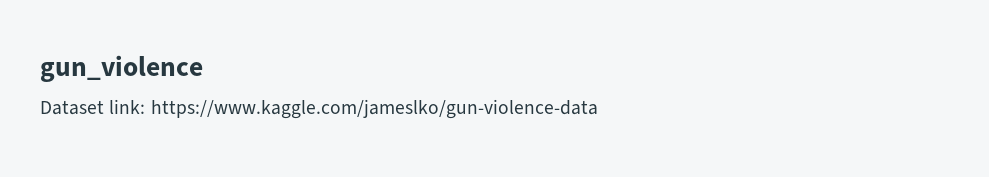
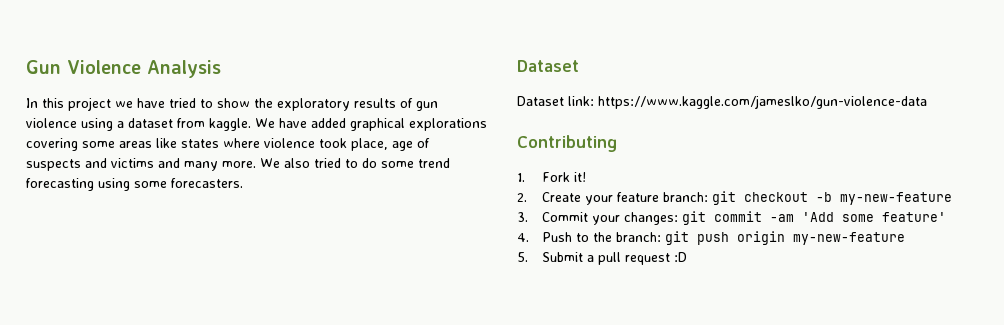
[40,55,203,82] [40,99,598,119] gun_violence // Dataset link: https://www.kaggle.com/jameslko/gun-violence-data -> [26,60,221,78] [26,97,438,111] [26,118,487,131] [26,138,430,151] [26,158,450,171] [26,178,243,191] [517,60,579,72] [517,95,927,109] [517,135,617,152] [517,172,587,182] [517,191,953,205] [517,211,947,225] [517,231,906,245] [517,252,688,265] Gun Violence Analysis // In this project we have tried to show the exploratory results of gun violence using a dataset from kaggle. We have added graphical explorations covering some areas like states where violence took place, age of suspects and victims and many more. We also tried to do some trend forecasting using some forecasters. // Dataset // Dataset link: https://www.kaggle.com/jameslko/gun-violence-data // Contributing // 1. Fork it! // 2. Create your feature branch: git checkout -b my-new-feature // 3. Commit your changes: git commit -am 'Add some feature' // 4. Push to the branch: git push origin my-new-feature // 5. Submit a pull request :D

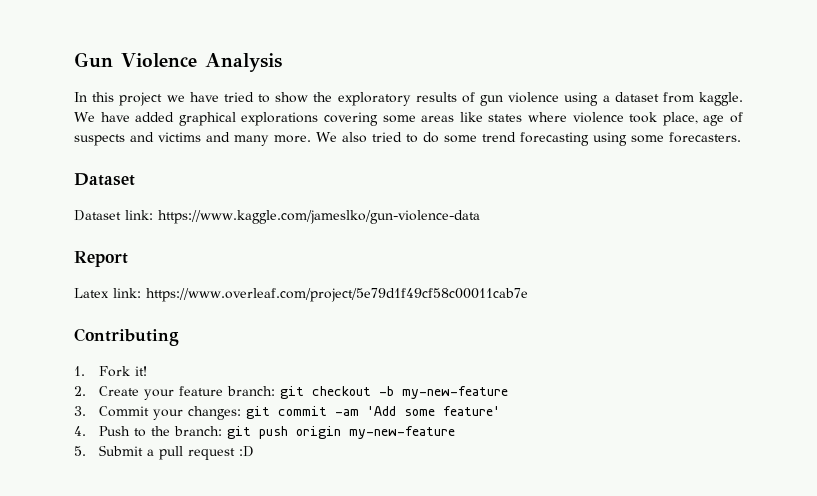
(927, 102) none -> [74,251,128,267] [74,288,528,302] // Report // Latex link: https://www.overleaf.com/project/5e79d1f49cf58c00011cab7e

